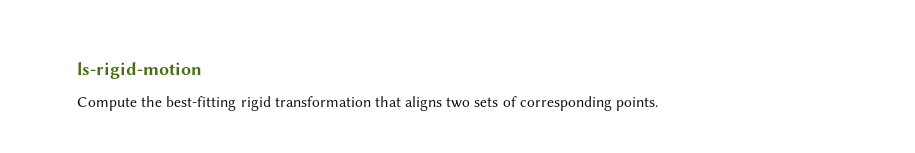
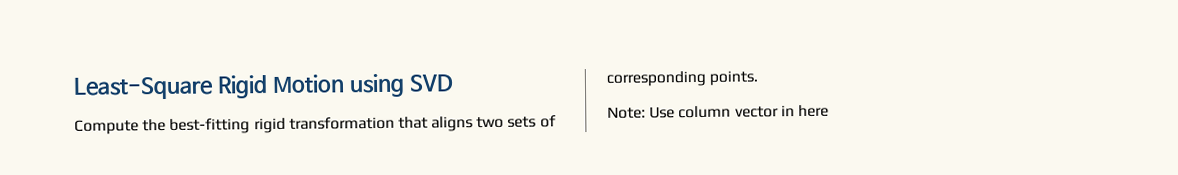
[77,62,202,79] ls-rigid-motion -> [73,73,454,100] Least-Square Rigid Motion using SVD
(659, 104) none -> [607,104,829,119] // Note: Use column vector in here

